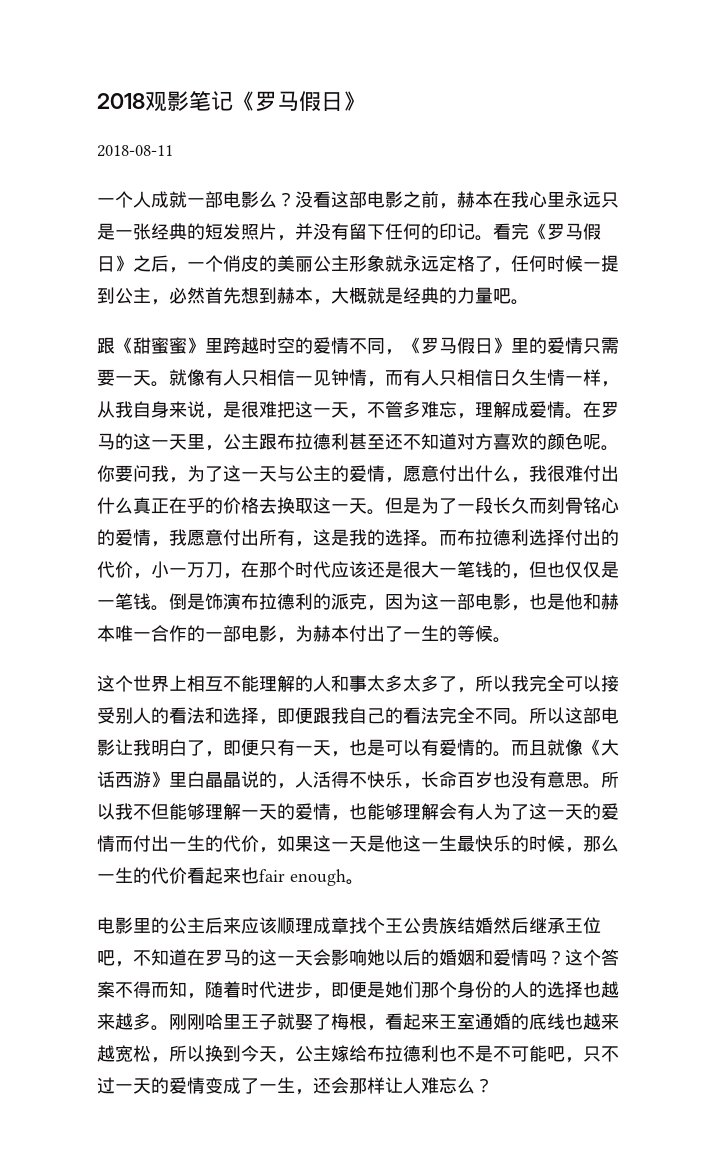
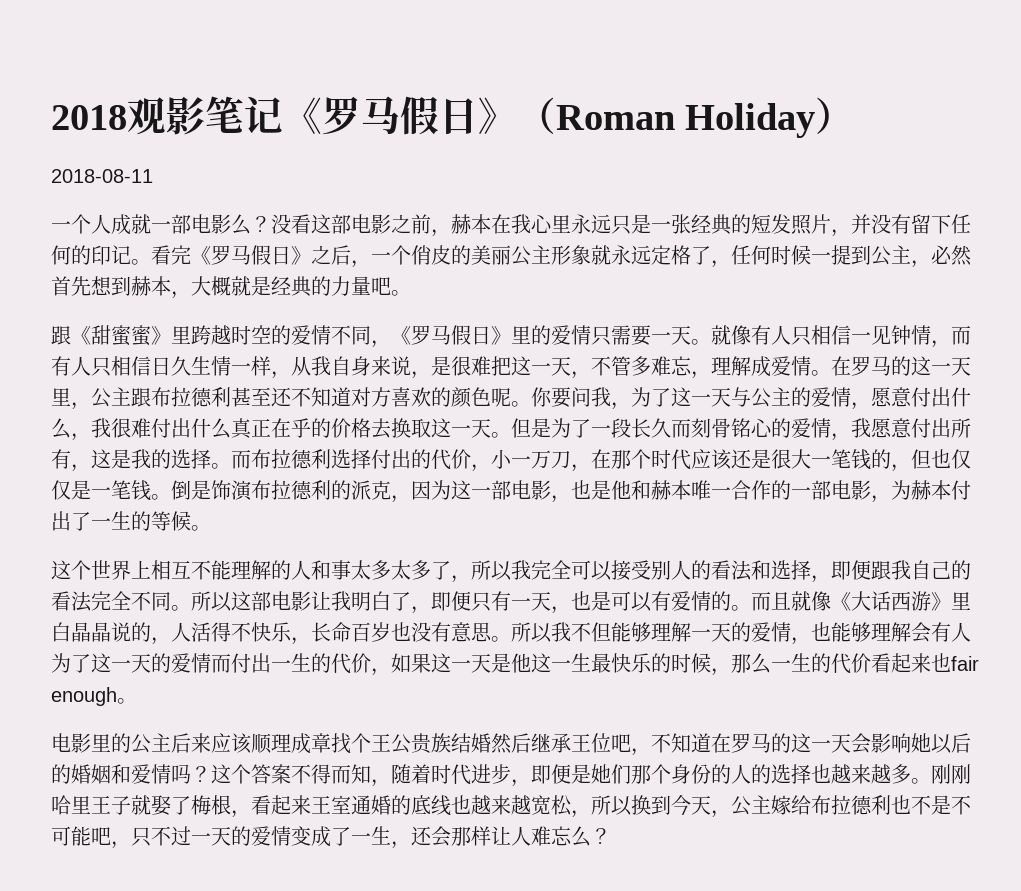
(365, 101) none -> [517,97,855,138] （Roman Holiday）

